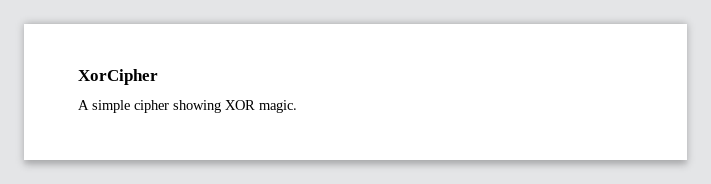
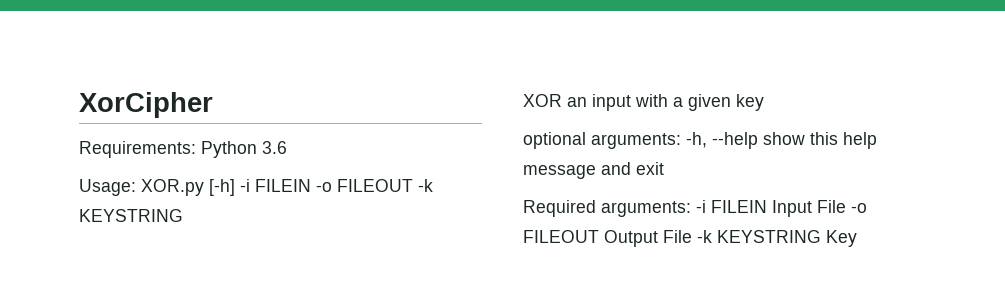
[78,100,297,113] A simple cipher showing XOR magic. -> [79,141,287,158] [79,179,433,196] [79,209,183,222] [523,94,764,111] [523,132,877,149] [523,162,664,179] [523,200,867,217] [523,230,857,247] Requirements: Python 3.6 // Usage: XOR.py [-h] -i FILEIN -o FILEOUT -k KEYSTRING // XOR an input with a given key // optional arguments: -h, --help show this help message and exit // Required arguments: -i FILEIN Input File -o FILEOUT Output File -k KEYSTRING Key

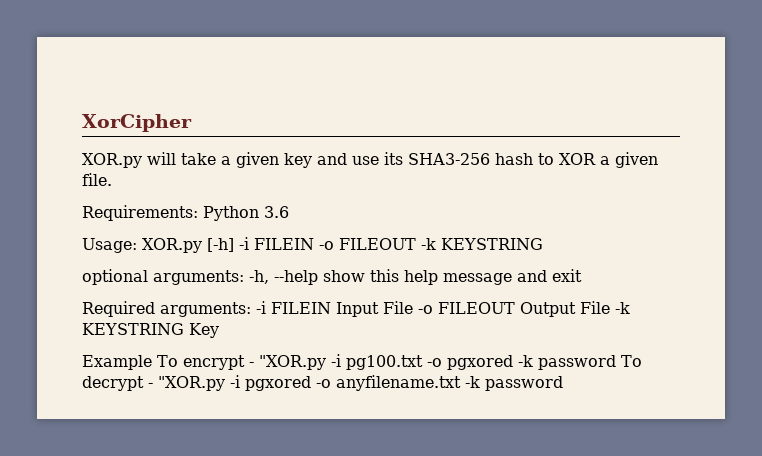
(213, 105) none -> [82,152,658,168] [82,173,112,186] // XOR.py will take a given key and use its SHA3-256 hash to XOR a given file.
[523,94,764,111] // XOR an input with a given key -> (543, 244) none
(857, 238) none -> [82,354,642,370] [82,375,563,391] // Example To encrypt - "XOR.py -i pg100.txt -o pgxored -k password To decrypt - "XOR.py -i pgxored -o anyfilename.txt -k password

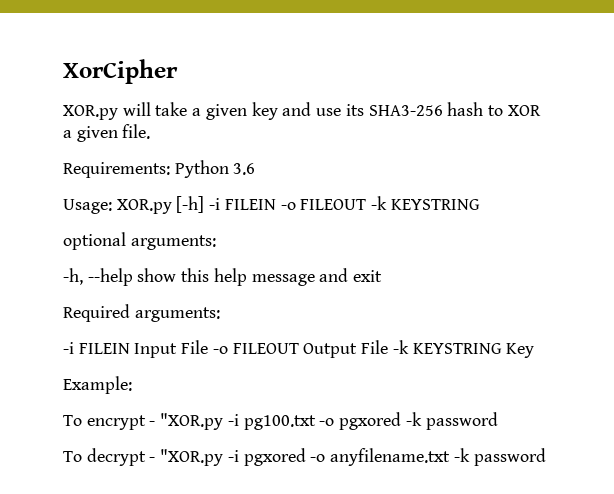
(244, 277) none -> (216, 242) //
(251, 309) none -> (220, 314) //
[82,355,152,370] Example -> [63,376,132,394] Example: //
(616, 362) none -> (498, 421) //

